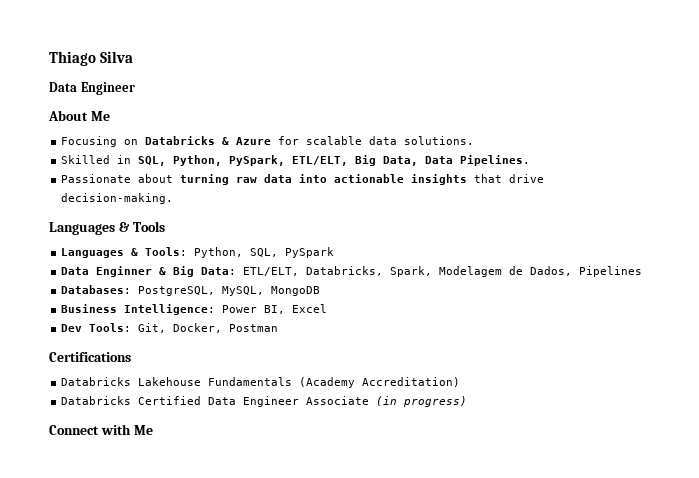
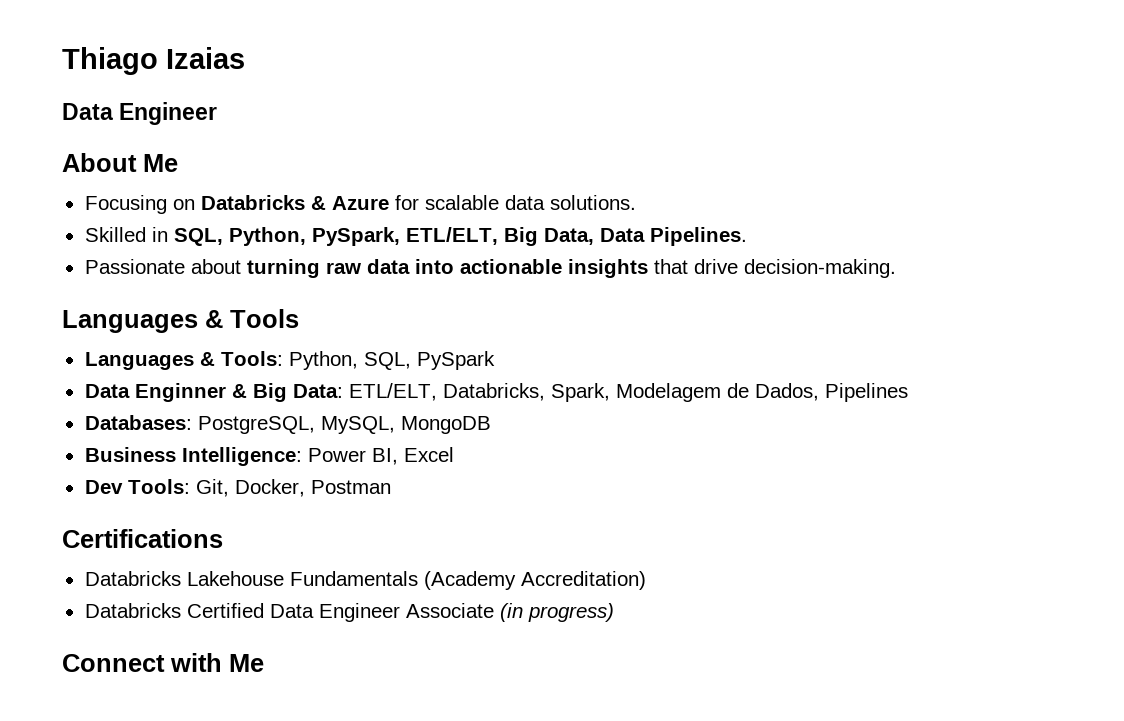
[100,51,134,63] Silva -> [166,47,245,69] Izaias

